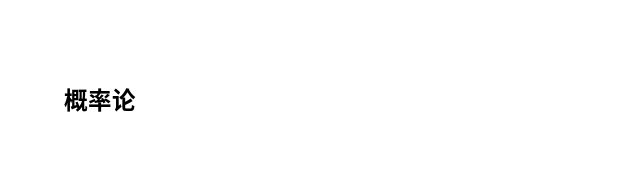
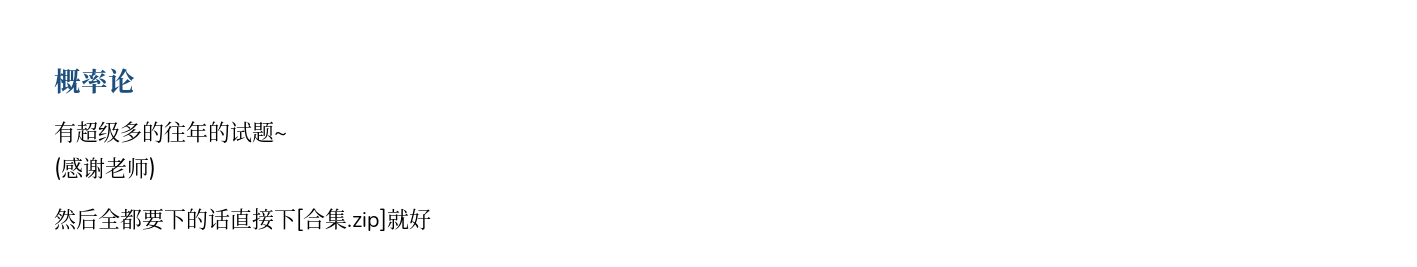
(136, 100) none -> [54,121,287,143] [54,156,156,181] [54,208,431,231] // 有超级多的往年的试题~ // (感谢老师) // 然后全都要下的话直接下[合集.zip]就好

